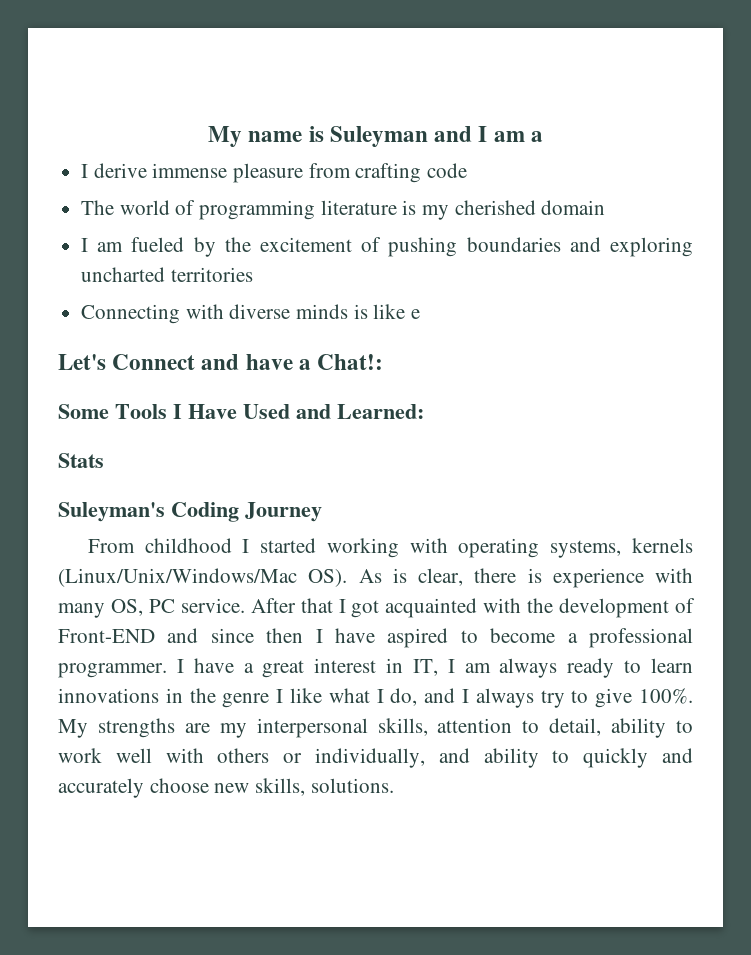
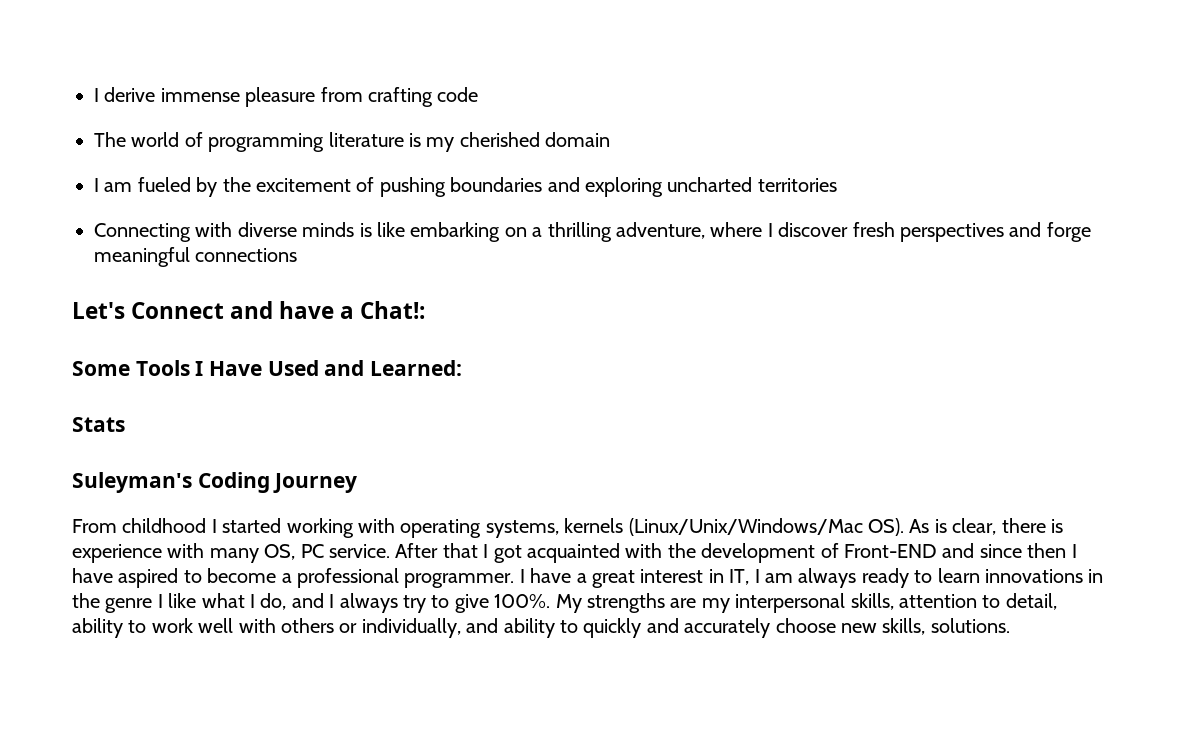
[208,126,543,147] My name is Suleyman and I am a // -> (94, 95) none
[411,309,421,319] e -> [410,222,1091,242] [94,247,298,267] embarking on a thrilling adventure, where I discover fresh perspectives and forge meaningful connections

